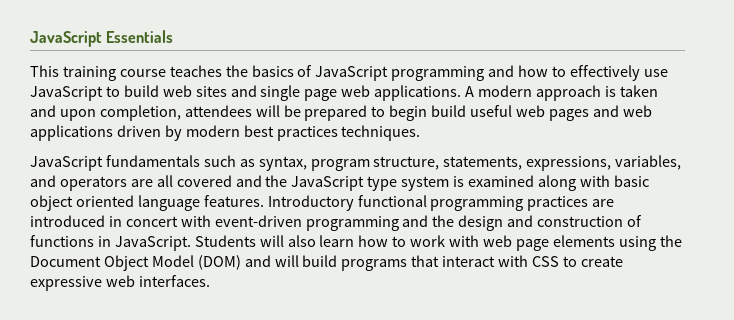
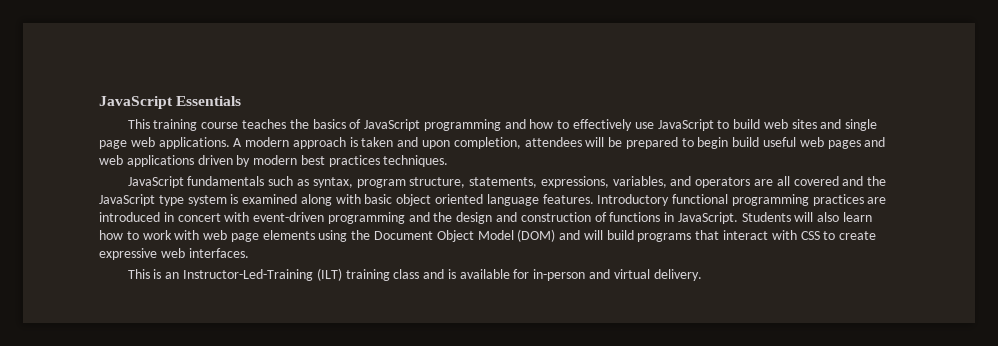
(210, 281) none -> [127,268,702,281] // This is an Instructor-Led-Training (ILT) training class and is available for in-person and virtual delivery.

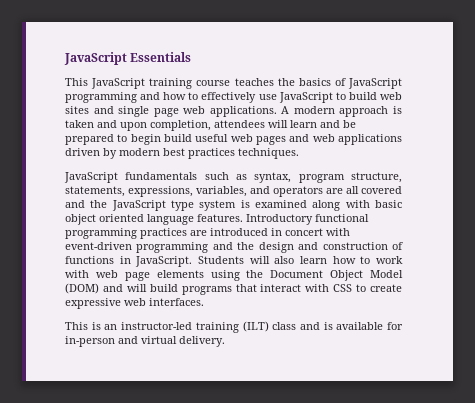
(150, 124) none -> [91,78,146,89] JavaScript
(605, 142) none -> [290,120,340,128] learn and
[182,268,390,281] Instructor-Led-Training (ILT) training -> [121,321,269,333] instructor-led training (ILT)

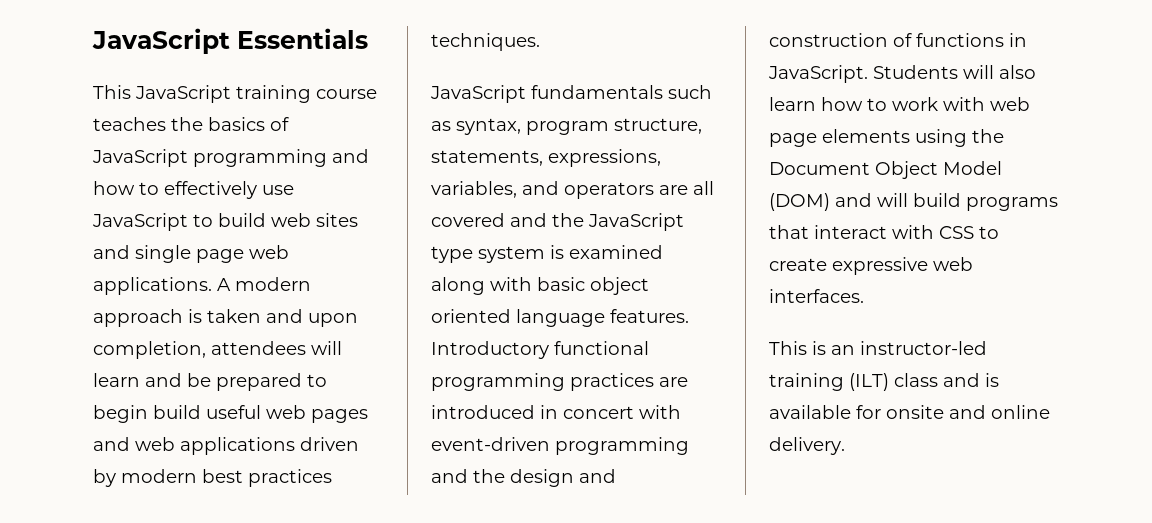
[65,336,177,347] in-person and virtual -> [886,405,1050,419] onsite and online

